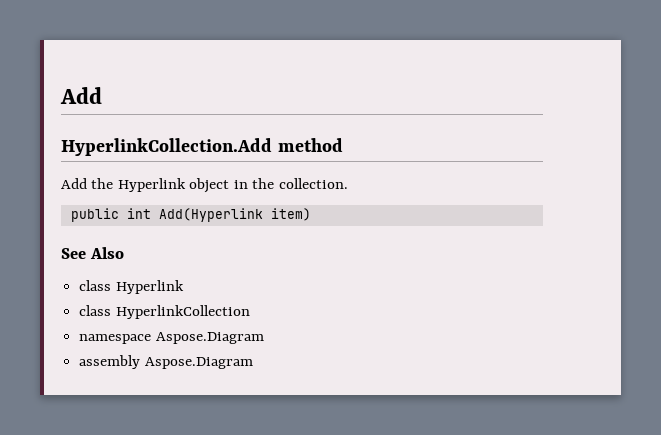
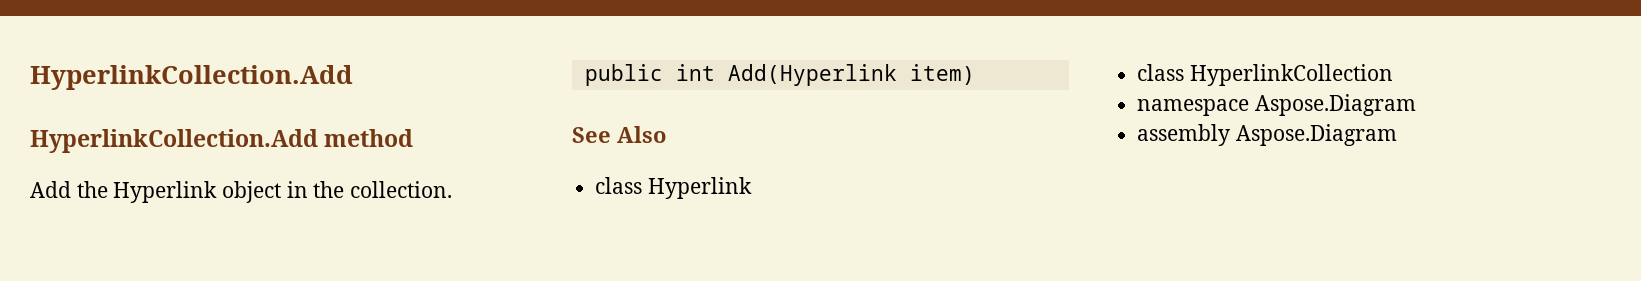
[60,87,102,104] Add -> [30,65,353,90] HyperlinkCollection.Add

